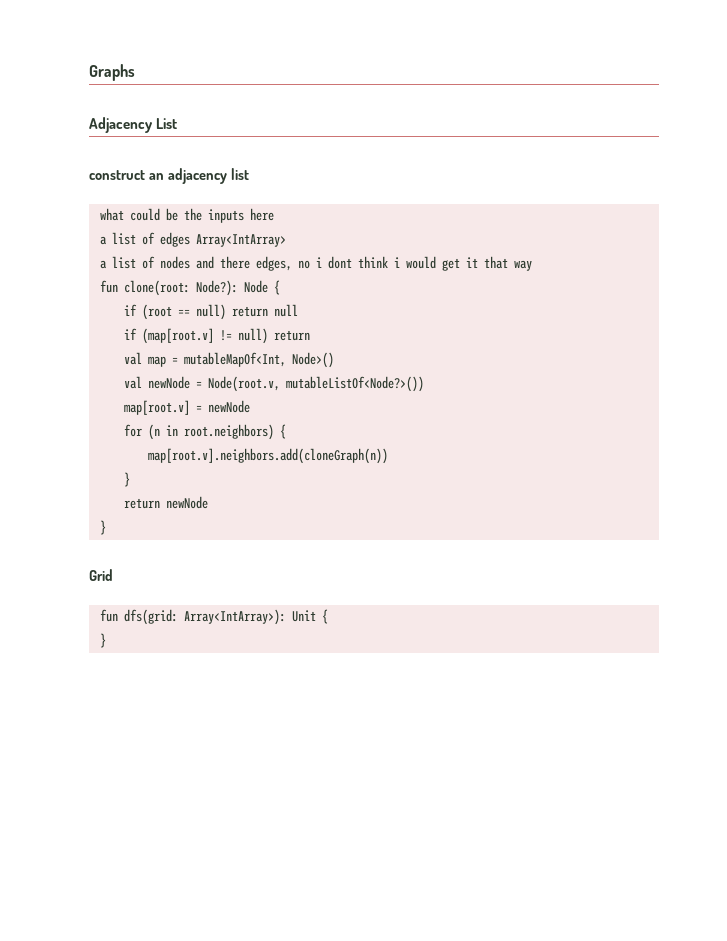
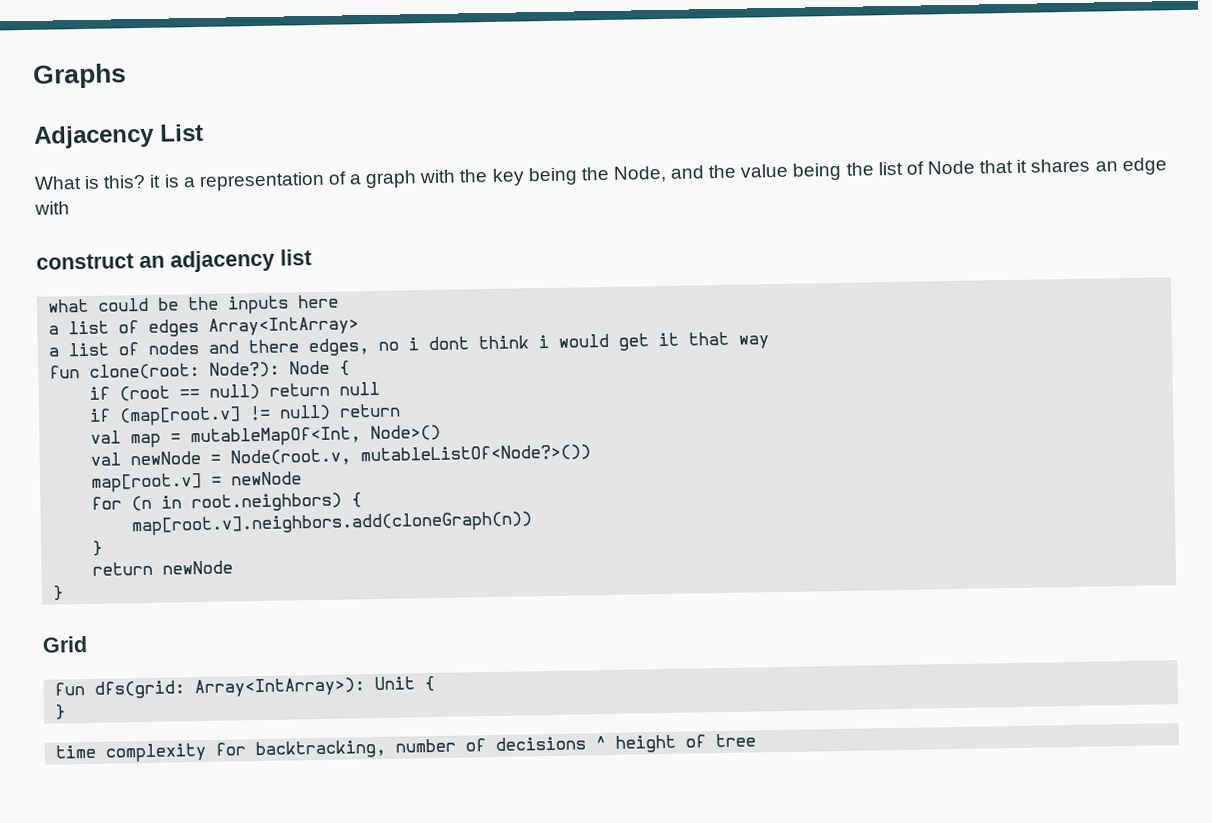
(178, 123) none -> [34,157,1167,191] [34,201,70,215] // What is this? it is a representation of a graph with the key being the Node, and the value being the list of Node that it shares an edge with
(106, 640) none -> [55,733,757,763] // time complexity for backtracking, number of decisions ^ height of tree

